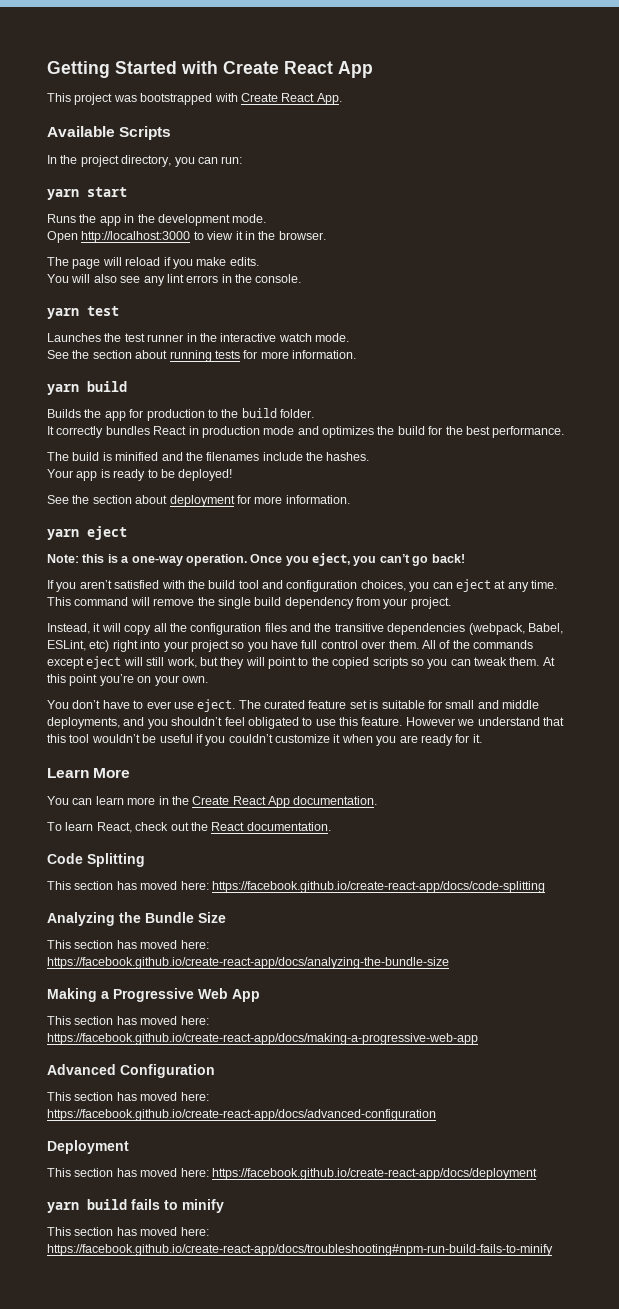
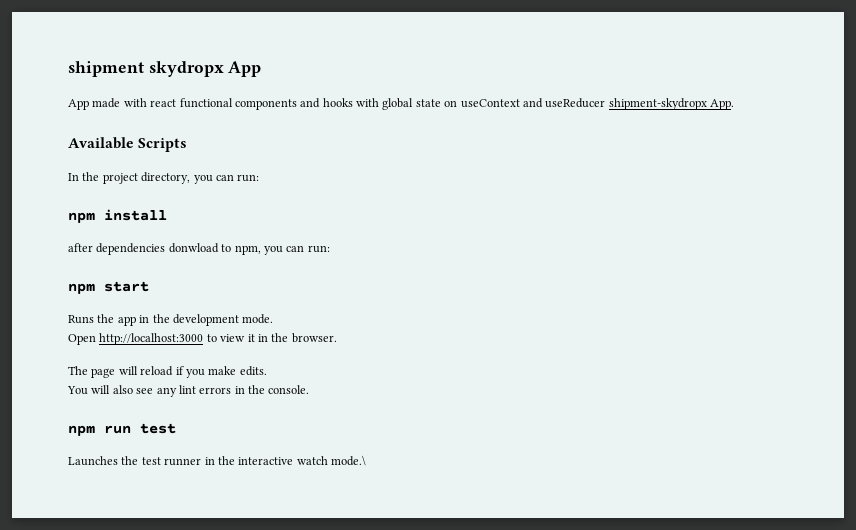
[47,61,373,78] [47,93,315,105] Getting Started with Create React App // This project was bootstrapped with Create React -> [68,61,262,77] [68,98,707,110] shipment skydropx App // App made with react functional components and hooks with global state on useContext and useReducer shipment-skydropx
[47,189,79,200] yarn -> [68,209,167,223] [68,243,330,255] [68,283,95,294] npm install // after dependencies donwload to npm, you can run: // npm
[47,308,79,319] yarn -> [68,425,131,436] npm run
[315,333,349,342] [47,350,356,362] [47,381,127,395] [47,408,314,421] [47,426,565,438] [47,452,370,461] [47,469,233,481] [47,495,350,507] [47,526,127,540] [47,553,465,566] [47,579,557,592] [47,597,451,609] [47,623,563,635] [47,640,533,652] [47,656,555,669] [47,674,208,686] [47,699,539,712] [47,717,564,729] [47,734,482,746] [47,768,131,778] [47,796,378,808] [47,822,331,833] [47,853,145,867] [47,881,545,893] [47,912,226,926] [47,940,209,949] [47,957,449,969] [47,988,260,1002] [47,1016,209,1025] [47,1033,478,1045] [47,1064,215,1078] [47,1092,209,1101] [47,1109,436,1121] [47,1140,129,1154] [47,1168,537,1180] [47,1199,224,1213] [47,1227,209,1236] [47,1244,553,1256] mode. // See the section about running tests for more information. // yarn build // Builds the app for production to the build folder. // It correctly bundles React in production mode and optimizes the build for the best performance. // The build is minified and the filenames include the hashes. // Your app is ready to be deployed! // See the section about deployment for more information. // yarn eject // Note: this is a one-way operation. Once you eject, you can’t go back! // If you aren’t satisfied with the build tool and configuration choices, you can eject at any time. This command will remove the single build dependency from your project. // Instead, it will copy all the configuration files and the transitive dependencies (webpack, Babel, ESLint, etc) right into your project so you have full control over them. All of the commands except eject will still work, but they will point to the copied scripts so you can tweak them. At this point you’re on your own. // You don’t have to ever use eject. The curated feature set is suitable for small and middle deployments, and you shouldn’t feel obligated to use this feature. However we understand that this tool wouldn’t be useful if you couldn’t customize it when you are ready for it. // Learn More // You can learn more in the Create React App documentation. // To learn React, check out the React documentation. // Code Splitting // This section has moved here: https://facebook.github.io/create-react-app/docs/code-splitting // Analyzing the Bundle Size // This section has moved here: https://facebook.github.io/create-react-app/docs/analyzing-the-bundle-size // Making a Progressive Web App // This section has moved here: https://facebook.github.io/create-react-app/docs/making-a-progressive-web-app // Advanced Configuration // This section has moved here: https://facebook.github.io/create-react-app/docs/advanced-configuration // Deployment // This section has moved here: https://facebook.github.io/create-react-app/docs/deployment // yarn build fails to minify // This section has moved here: https://facebook.github.io/create-react-app/docs/troubleshooting#npm-run-build-fails-to-minify -> [331,455,366,466] mode.\

